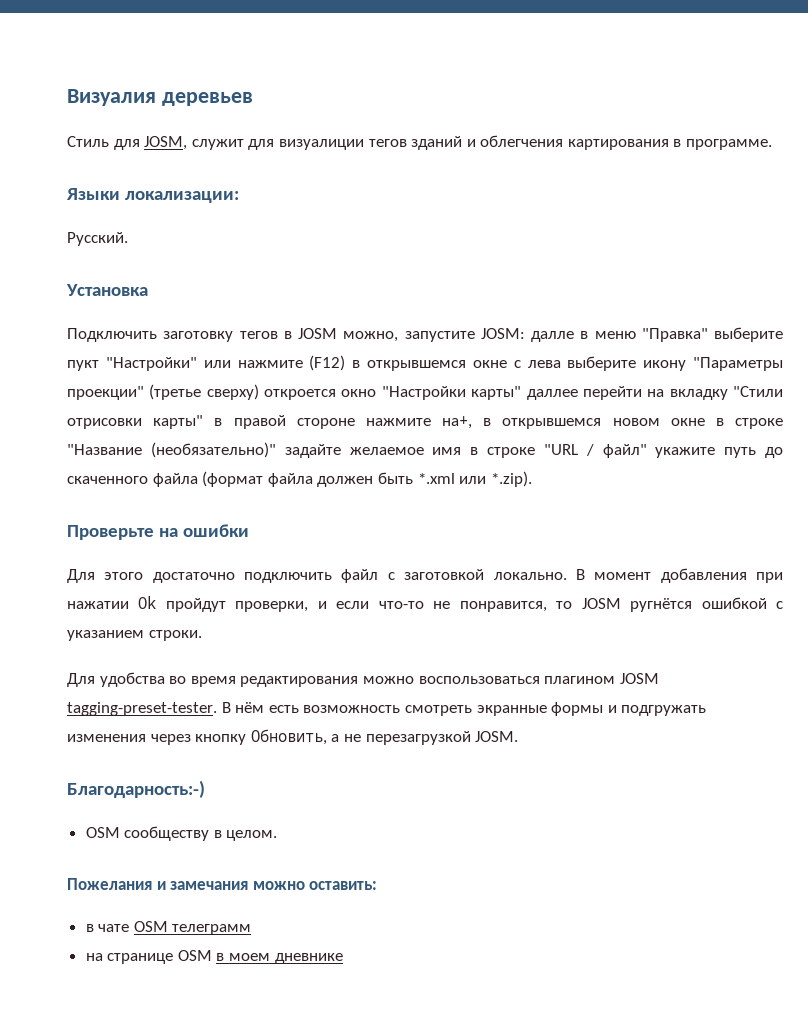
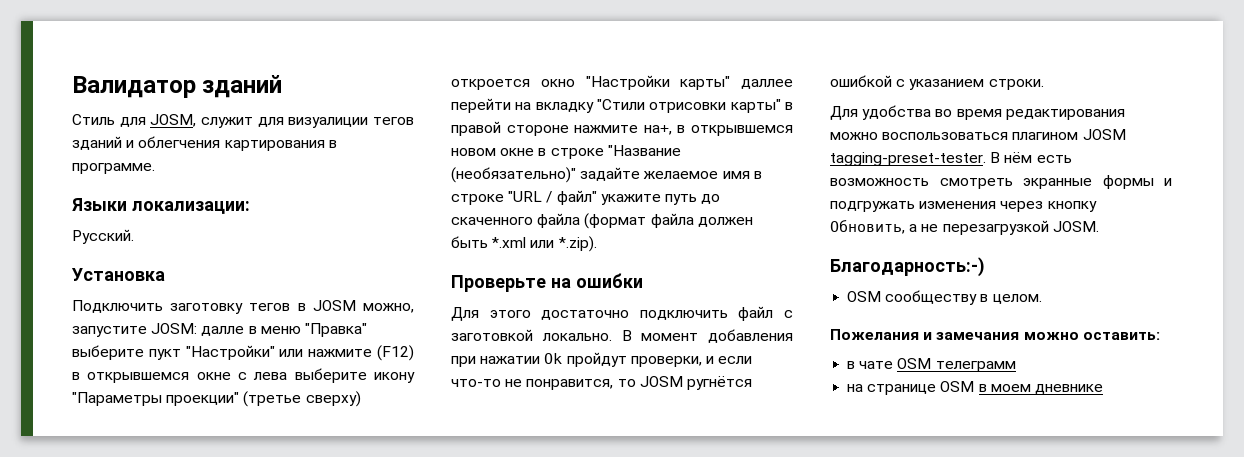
[67,89,253,106] Визуалия деревьев -> [72,75,283,98] Валидатор зданий

